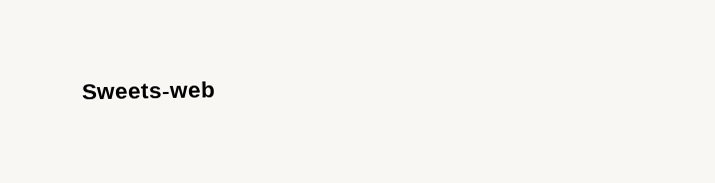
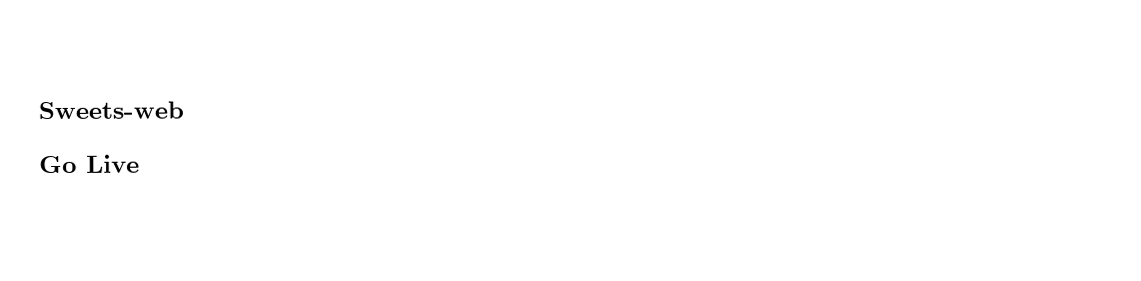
(216, 90) none -> [39,154,140,174] // Go Live

